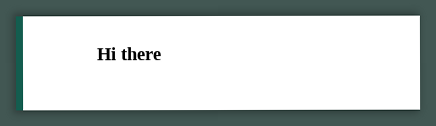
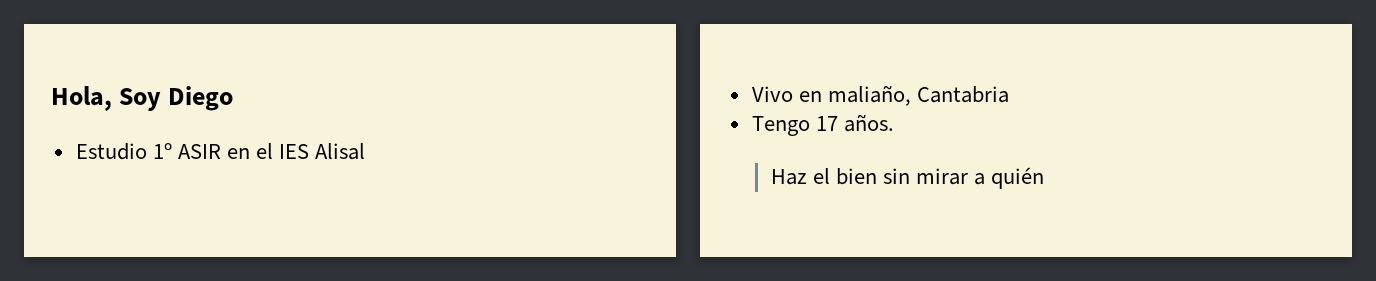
[96,47,161,61] Hi there -> [51,86,234,111] [75,143,366,160] [751,85,1009,106] [751,114,894,136] [770,167,1044,189] Hola, Soy Diego // Estudio 1º ASIR en el IES Alisal // Vivo en maliaño, Cantabria // Tengo 17 años. // Haz el bien sin mirar a quién

